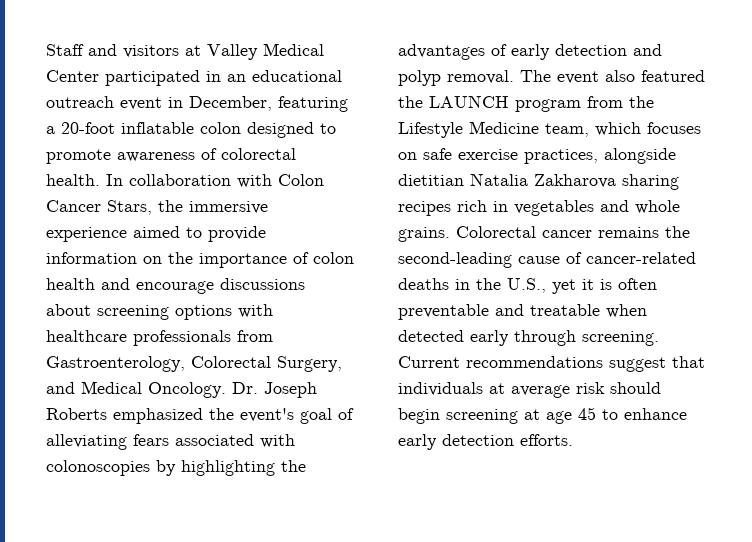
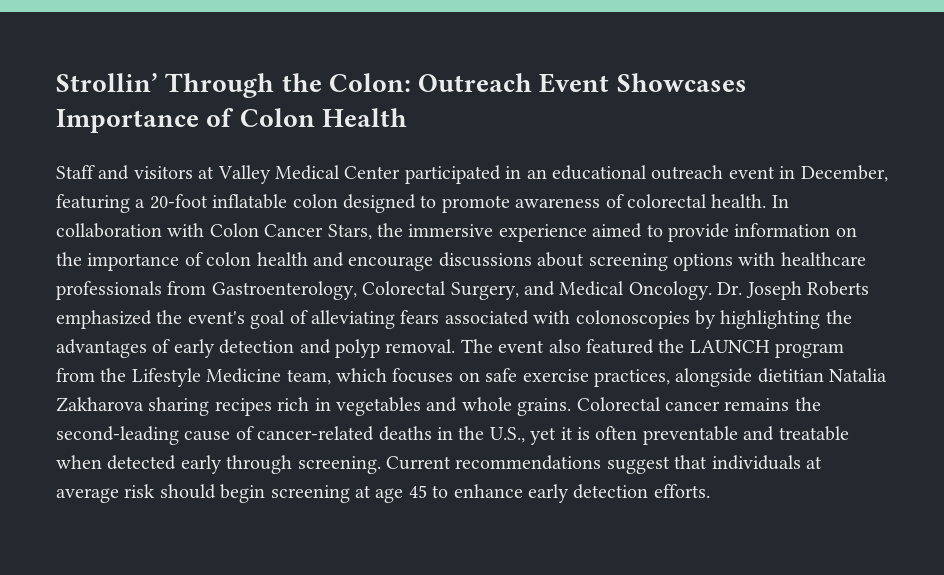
(46, 50) none -> [56,73,747,98] [56,108,407,133] Strollin’ Through the Colon: Outreach Event Showcases Importance of Colon Health //

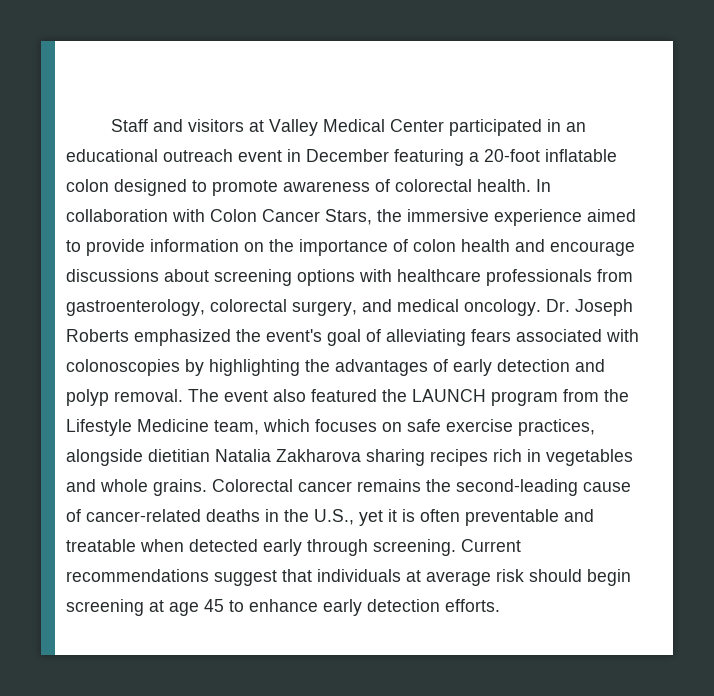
[56,73,747,98] [56,108,407,133] Strollin’ Through the Colon: Outreach Event Showcases Importance of Colon Health // -> (111, 125) none
[800,165,888,182] December, -> [306,149,389,162] December
[211,281,712,300] Gastroenterology, Colorectal Surgery, and Medical Oncology. -> [66,299,541,316] gastroenterology, colorectal surgery, and medical oncology.

